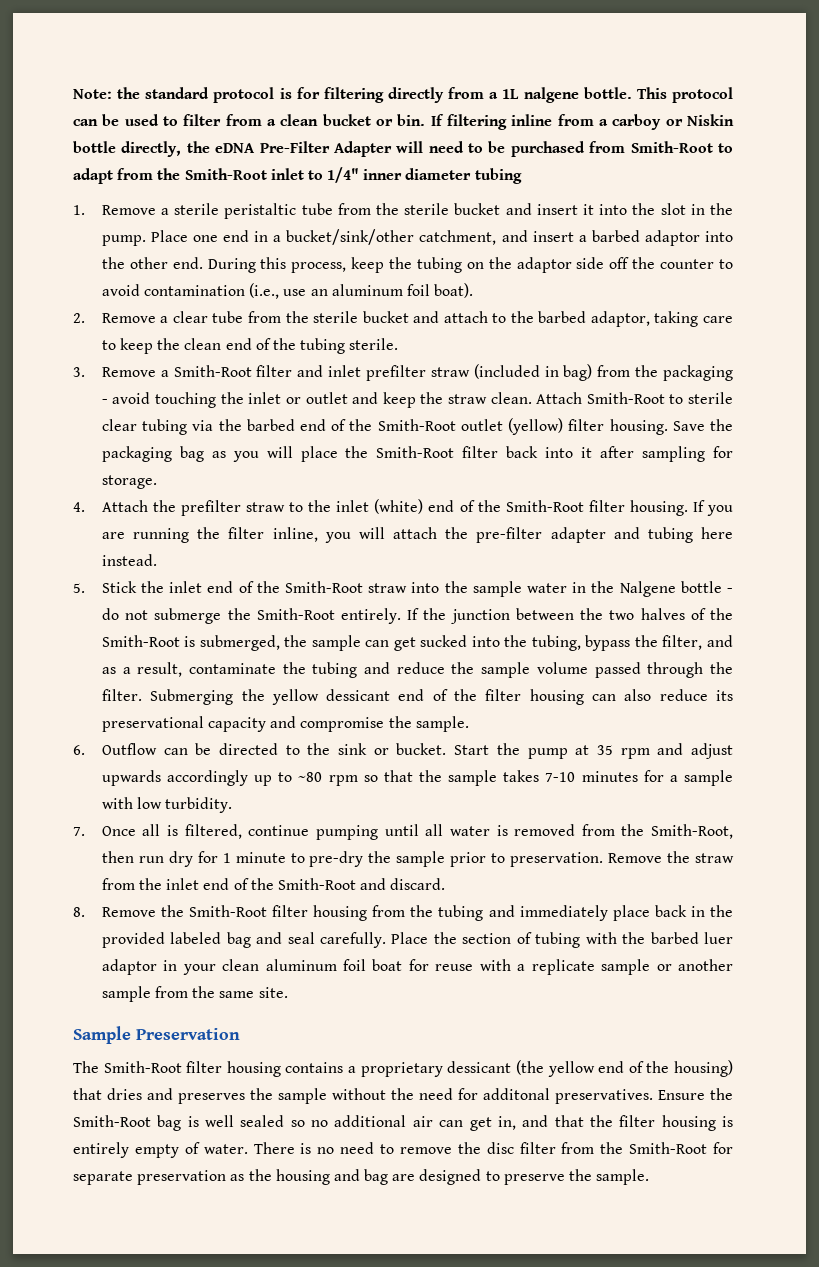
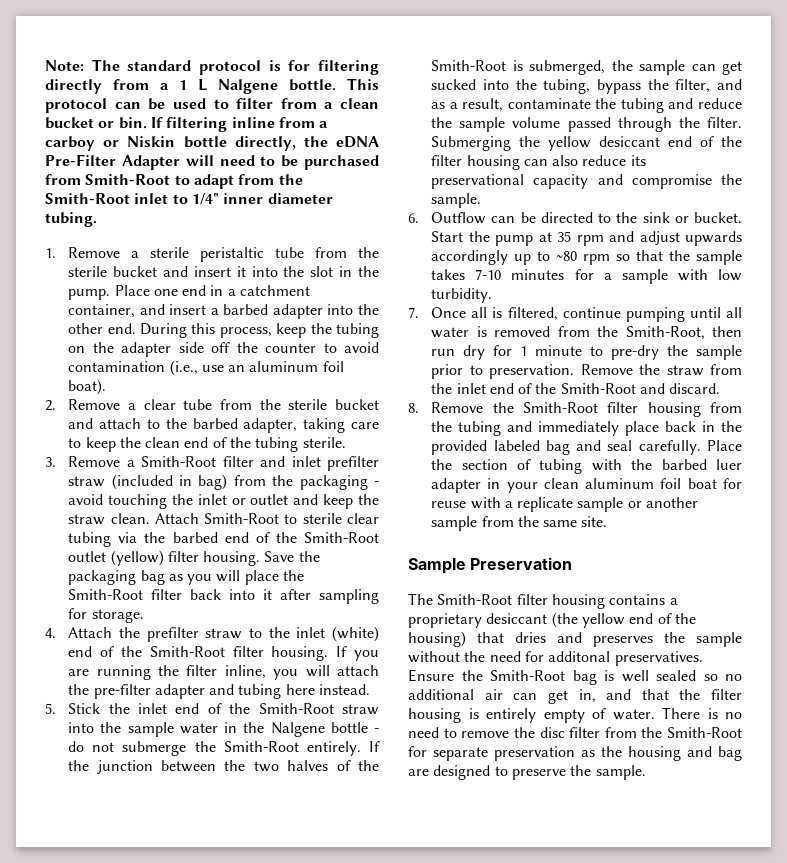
[117,87,141,99] the -> [91,59,120,71] The
[502,87,579,103] 1L nalgene -> [179,79,278,94] 1 L Nalgene
[474,168,522,184] tubing -> [45,212,97,227] tubing.
[286,229,497,245] bucket/sink/other catchment, -> [240,285,311,296] [68,304,136,318] catchment container,
[644,230,700,246] adaptor -> [272,304,323,319] adapter
[516,257,572,273] adaptor -> [121,342,172,357] adapter
[590,311,650,327] adaptor, -> [243,418,298,433] adapter,
[326,689,391,701] dessicant -> [599,136,661,147] desiccant
[101,959,157,975] adaptor -> [431,478,482,493] adapter
[447,1061,512,1073] dessicant -> [486,613,548,624] desiccant

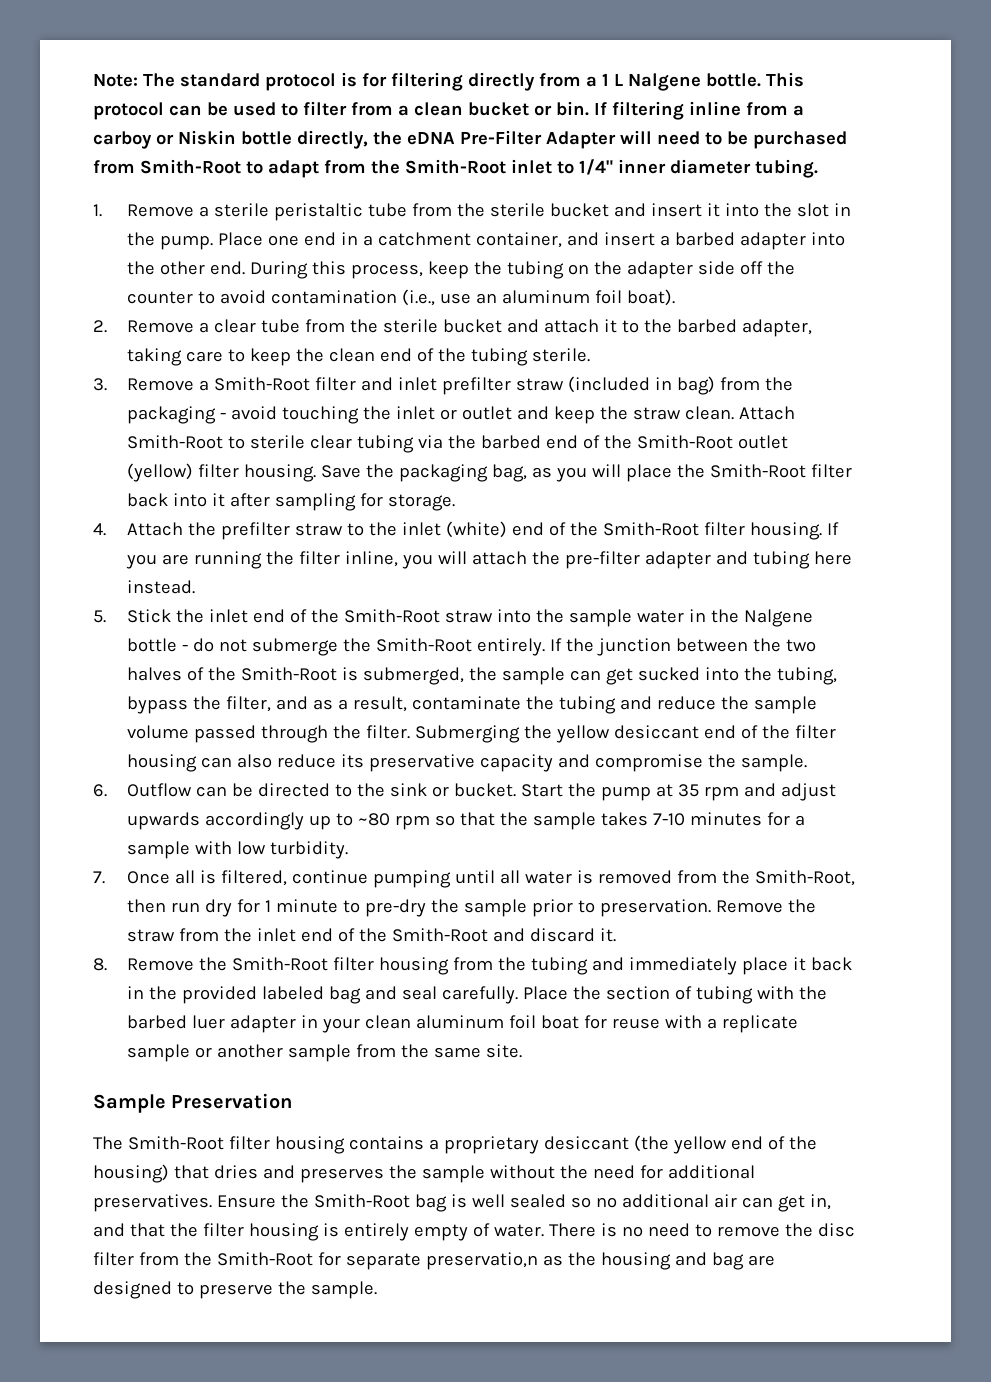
(142, 423) none -> [603,319,617,333] it
[140,570,165,585] bag -> [491,464,527,482] bag,
[431,174,525,189] preservational -> [368,754,475,772] preservative
[669,383,721,394] discard. -> [529,928,616,942] discard it.
(660, 428) none -> [792,957,806,971] it
[548,651,611,662] additonal -> [667,1165,755,1179] additional
[494,746,575,761] preservation -> [425,1252,538,1270] preservatio,n

